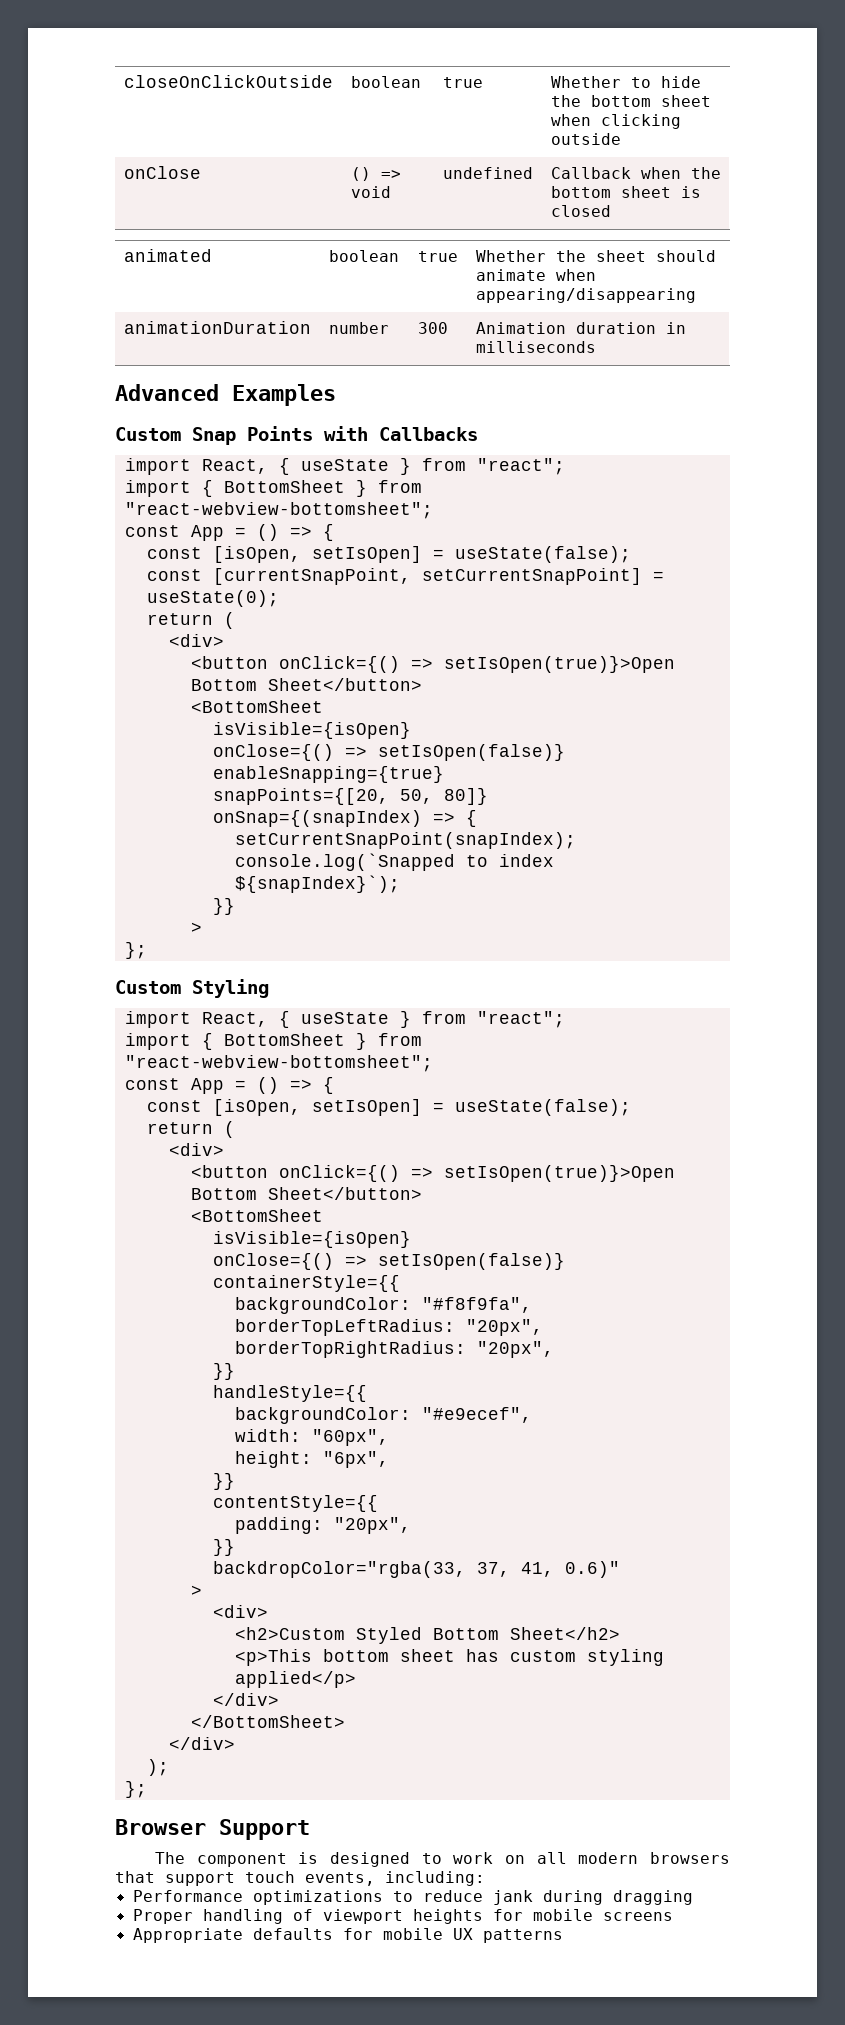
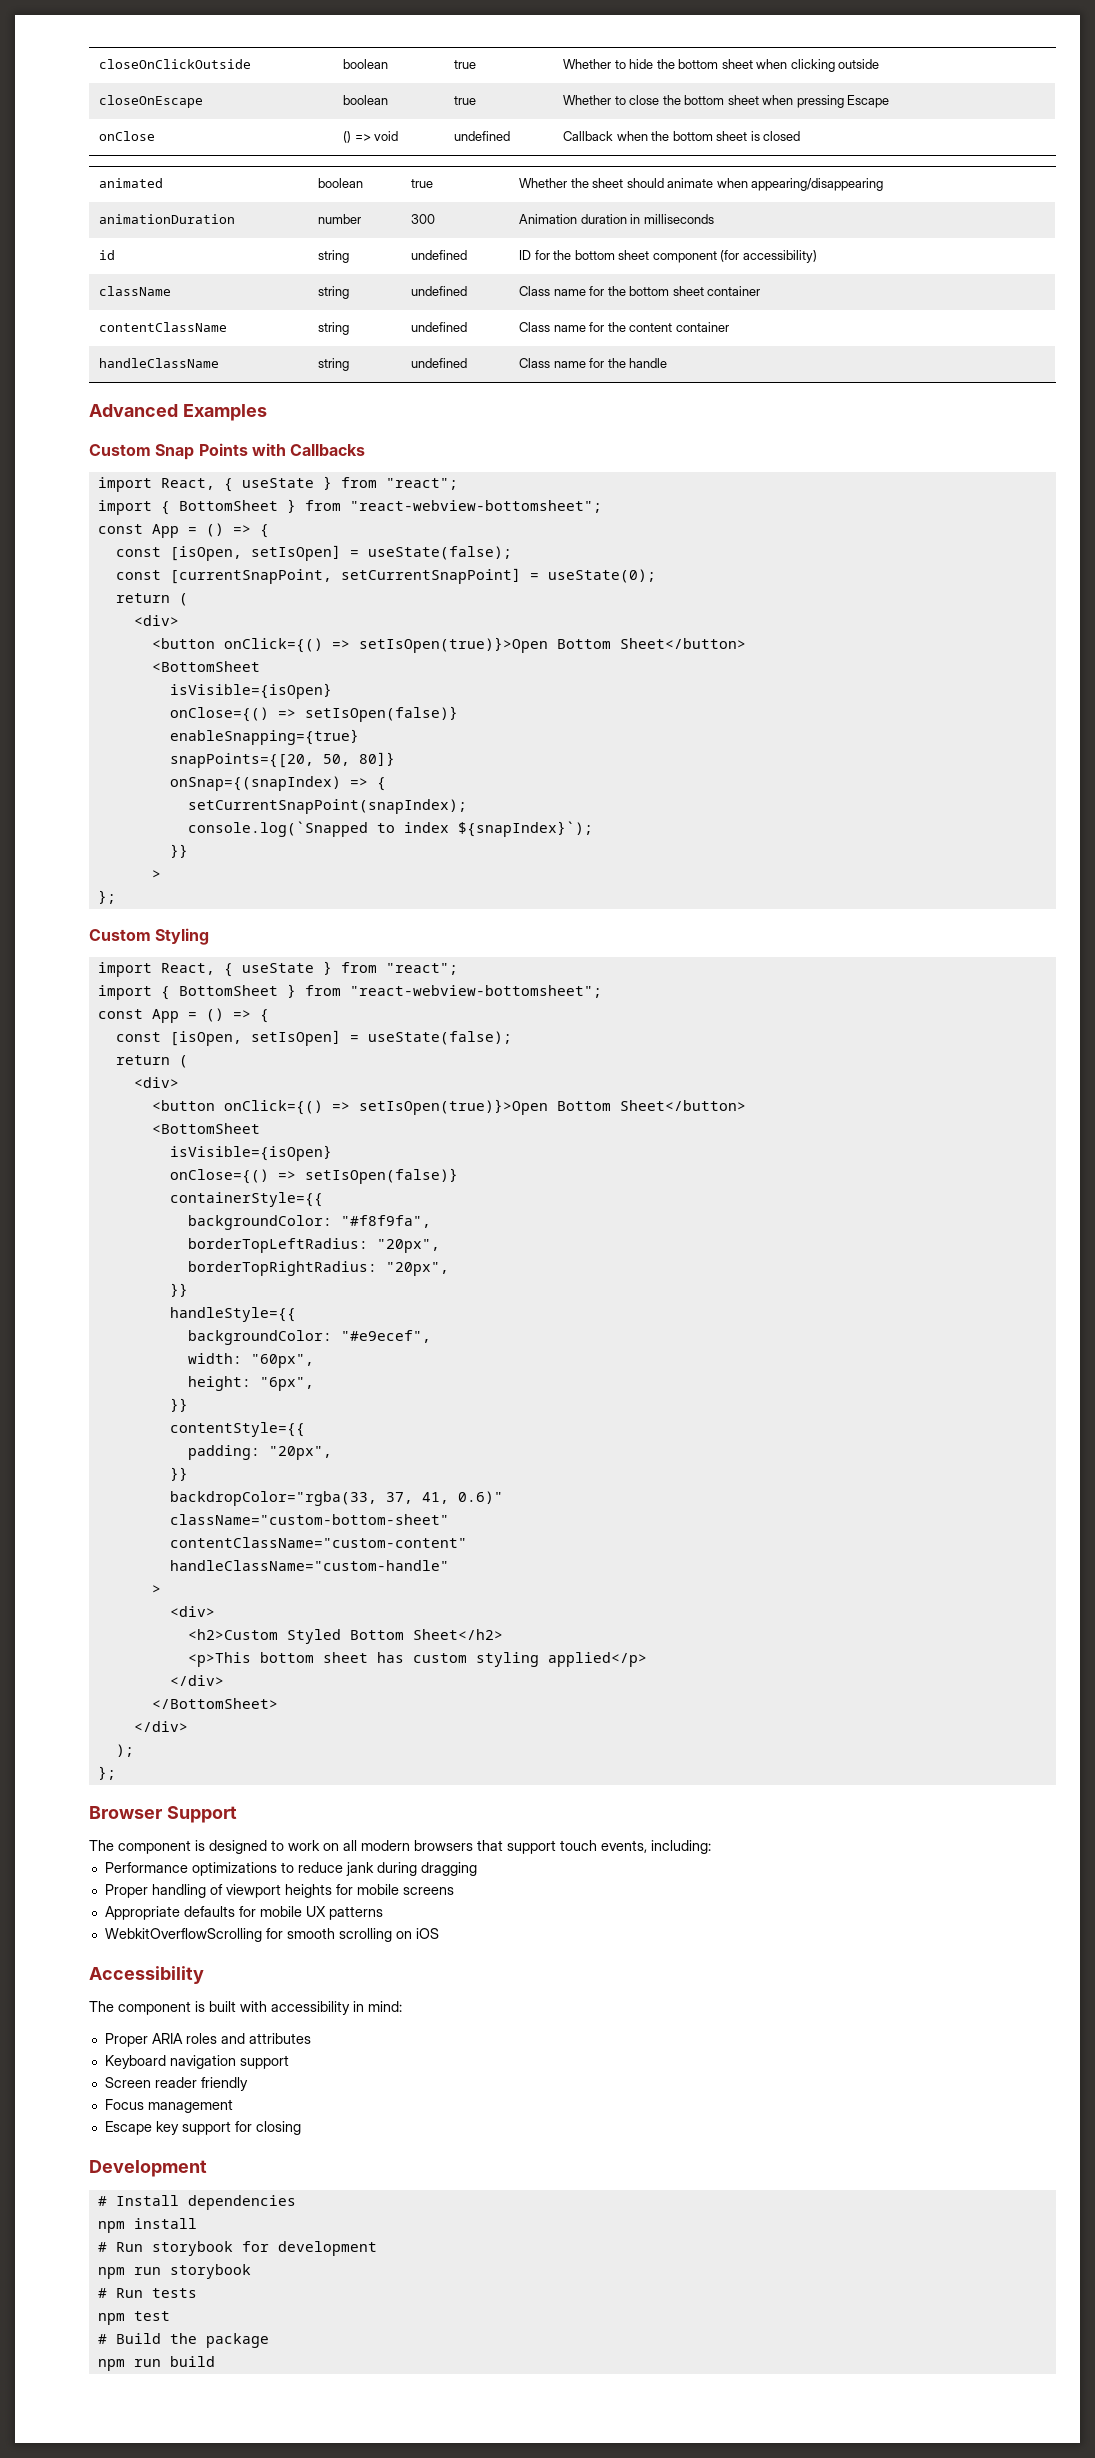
(621, 139) none -> [99,95,204,108] [343,95,389,105] [454,96,477,105] [563,95,890,108] // closeOnEscape | boolean | true | Whether to close the bottom sheet when pressing Escape
(596, 347) none -> [99,250,116,260] [318,250,350,263] [411,250,468,260] [519,250,817,263] [99,286,172,296] [318,286,350,299] [411,286,468,296] [519,286,761,296] [99,322,228,332] [318,322,350,335] [411,322,468,332] [519,322,729,332] [99,358,220,368] [318,358,350,371] [411,358,468,368] [519,358,668,368] // id | string | undefined | ID for the bottom sheet component (for accessibility) // className | string | undefined | Class name for the bottom sheet container // contentClassName | string | undefined | Class name for the content container // handleClassName | string | undefined | Class name for the handle
(620, 1569) none -> [169,1514,449,1525] [169,1537,467,1548] [169,1560,449,1571] // className="custom-bottom-sheet" // contentClassName="custom-content" // handleClassName="custom-handle"
(563, 1936) none -> [104,1928,439,1942] [89,1966,204,1984] [89,2001,402,2015] [104,2033,311,2047] [104,2055,289,2069] [104,2077,248,2091] [104,2099,233,2113] [104,2121,301,2135] [89,2160,207,2177] [97,2195,296,2210] [97,2218,197,2233] [97,2241,377,2256] [97,2264,251,2279] [97,2288,197,2298] [97,2311,170,2325] [97,2333,269,2348] [97,2356,215,2371] // WebkitOverflowScrolling for smooth scrolling on iOS // Accessibility // The component is built with accessibility in mind: // Proper ARIA roles and attributes // Keyboard navigation support // Screen reader friendly // Focus management // Escape key support for closing // Development // # Install dependencies // npm install // # Run storybook for development // npm run storybook // # Run tests // npm test // # Build the package // npm run build

